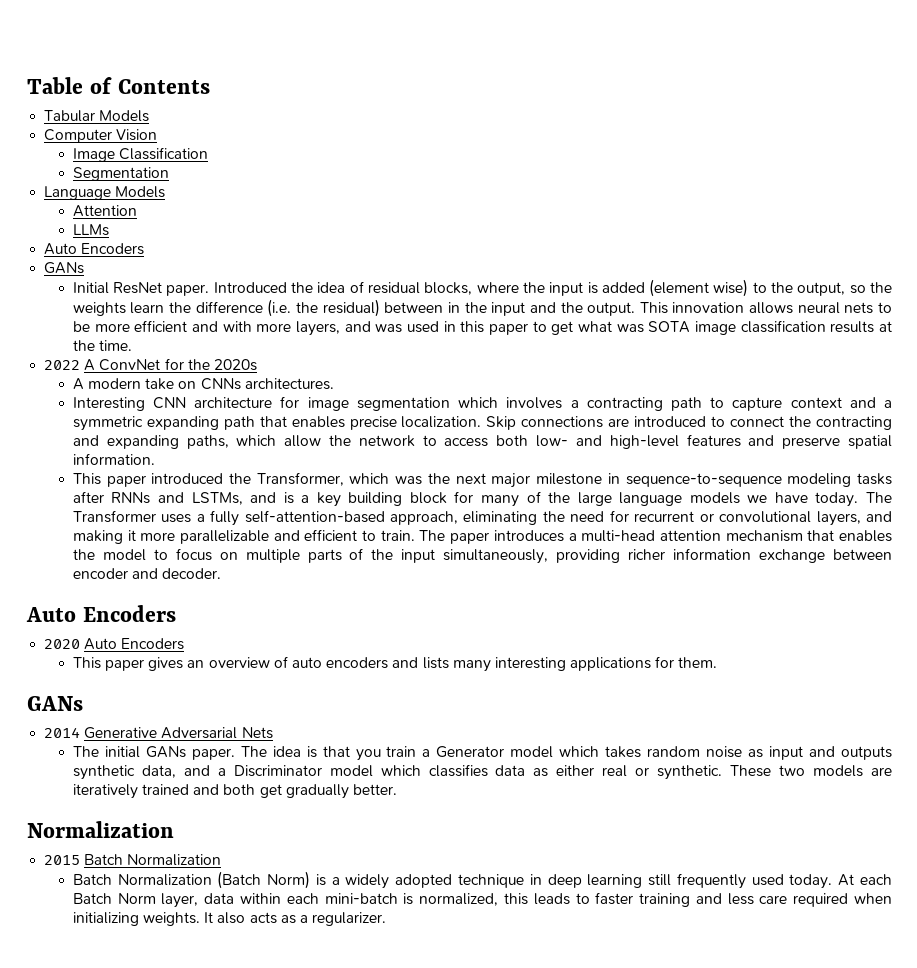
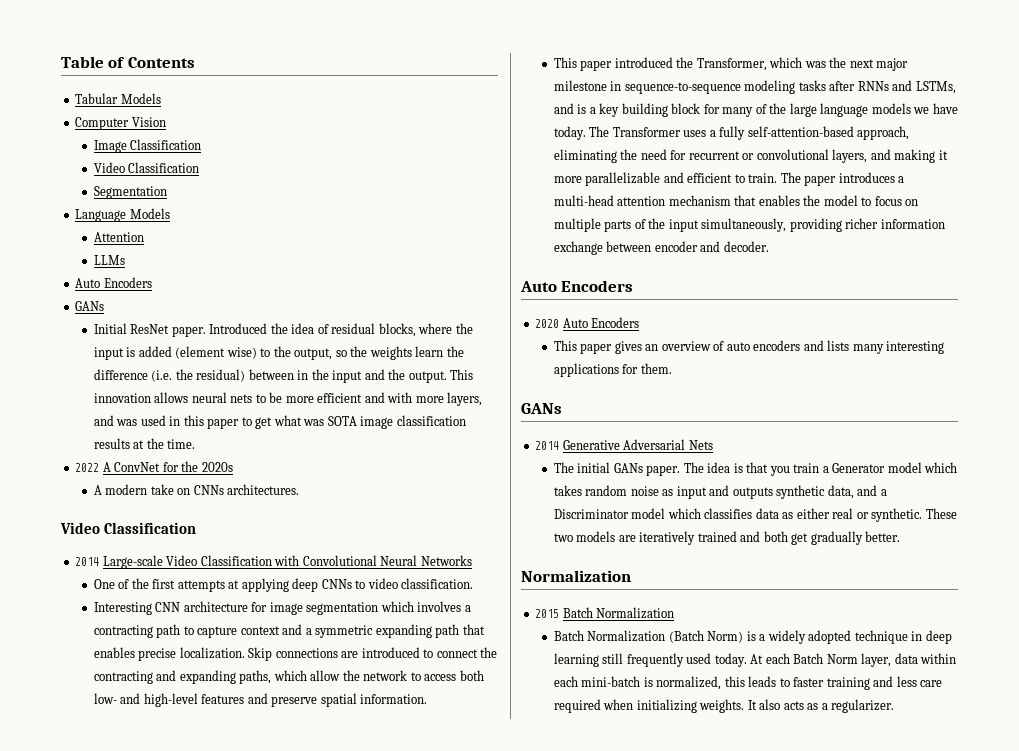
(209, 153) none -> [93,162,200,173] // Video Classification
(334, 384) none -> [60,522,196,534] [75,555,472,569] [93,578,474,592] // Video Classification // 2014 Large-scale Video Classification with Convolutional Neural Networks // One of the first attempts at applying deep CNNs to video classification.

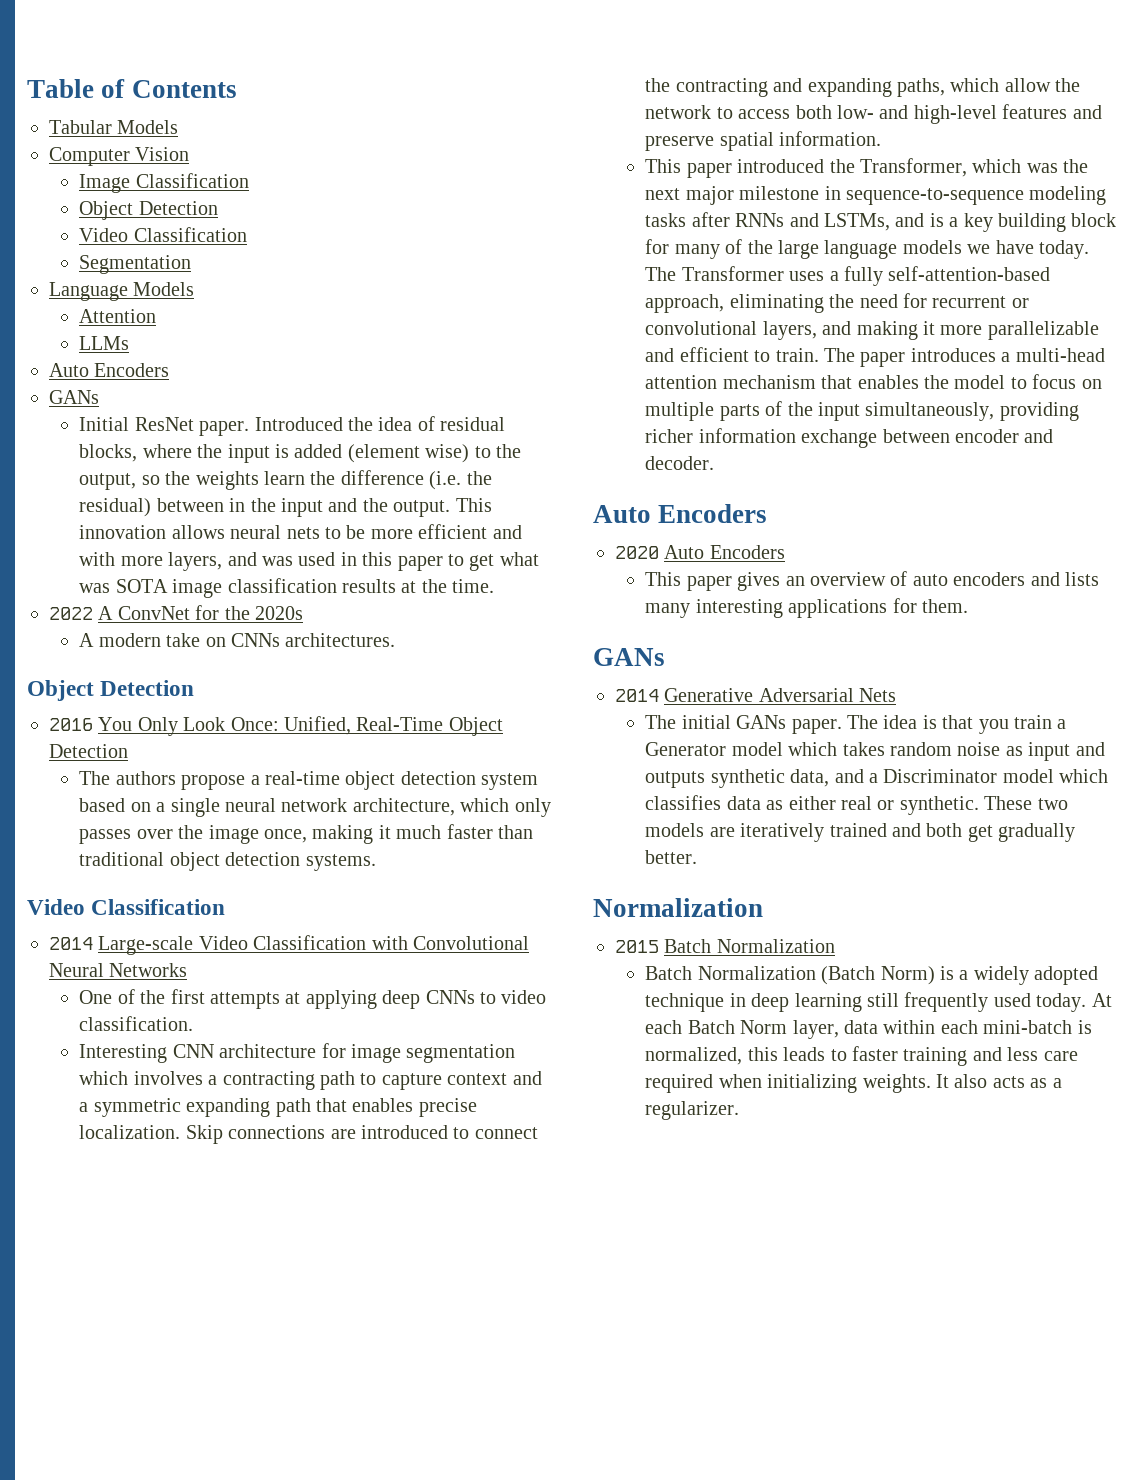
(202, 144) none -> [79,201,218,220] // Object Detection
(300, 489) none -> [27,680,195,701] [49,716,503,736] [49,744,128,758] [79,771,539,790] [79,798,551,817] [79,824,533,844] [79,852,376,871] // Object Detection // 2016 You Only Look Once: Unified, Real-Time Object Detection // The authors propose a real-time object detection system based on a single neural network architecture, which only passes over the image once, making it much faster than traditional object detection systems.

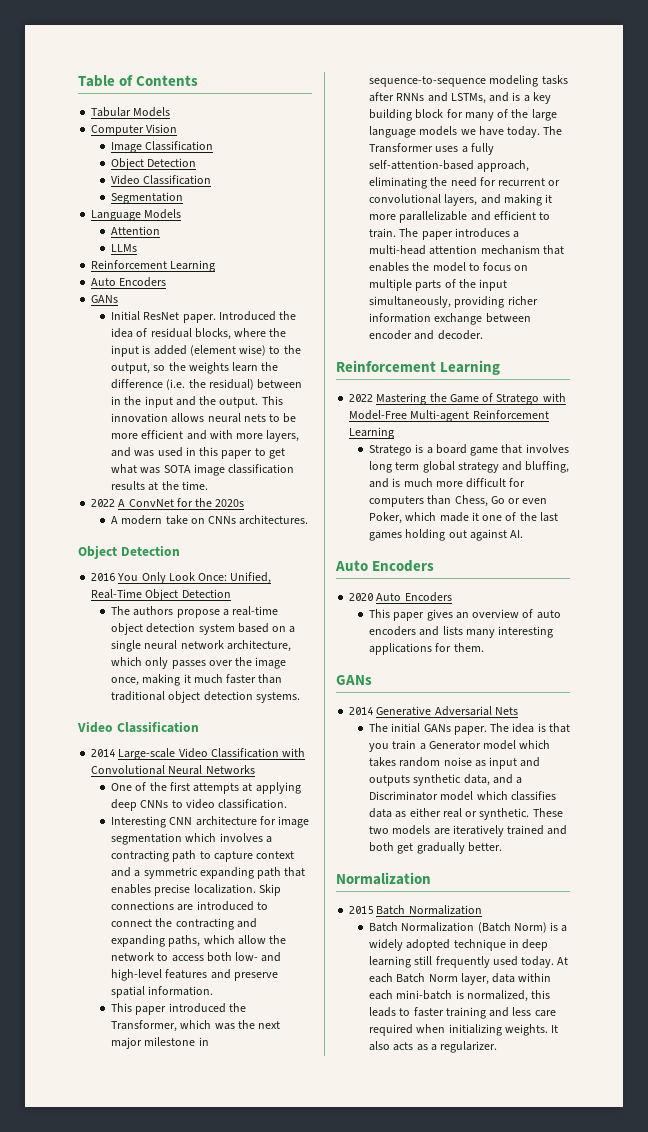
(130, 343) none -> [91,260,216,272] // Reinforcement Learning
(715, 463) none -> [336,360,501,375] [349,393,566,405] [349,410,549,422] [349,427,395,439] [369,444,569,456] [369,461,570,473] [369,478,526,488] [369,495,548,507] [369,512,558,524] [369,529,524,541] // Reinforcement Learning // 2022 Mastering the Game of Stratego with Model-Free Multi-agent Reinforcement Learning // Stratego is a board game that involves long term global strategy and bluffing, and is much more difficult for computers than Chess, Go or even Poker, which made it one of the last games holding out against AI.

